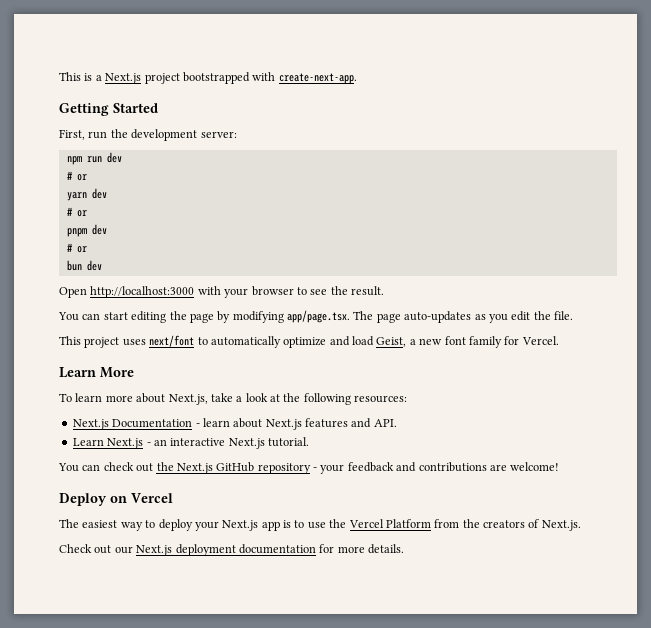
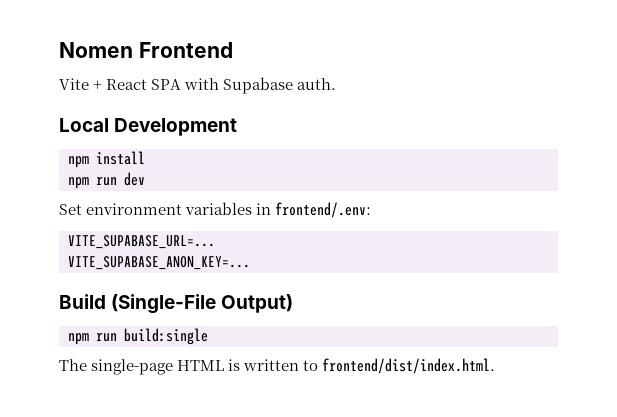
[59,72,357,84] [59,103,158,116] [59,129,237,141] [66,152,122,165] [66,171,87,181] [66,188,107,201] [66,207,87,217] [66,224,107,237] [66,243,87,253] [66,260,102,271] [59,286,384,298] [58,310,573,323] [59,335,559,348] [59,367,134,378] [59,393,408,405] [72,418,397,430] [72,437,309,449] [58,462,560,474] [59,493,173,506] [59,519,581,531] [59,544,404,556] This is a Next.js project bootstrapped with create-next-app. // Getting Started // First, run the development server: // npm run dev // # or // yarn dev // # or // pnpm dev // # or // bun dev // Open http://localhost:3000 with your browser to see the result. // You can start editing the page by modifying app/page.tsx. The page auto-updates as you edit the file. // This project uses next/font to automatically optimize and load Geist, a new font family for Vercel. // Learn More // To learn more about Next.js, take a look at the following resources: // Next.js Documentation - learn about Next.js features and API. // Learn Next.js - an interactive Next.js tutorial. // You can check out the Next.js GitHub repository - your feedback and contributions are welcome! // Deploy on Vercel // The easiest way to deploy your Next.js app is to use the Vercel Platform from the creators of Next.js. // Check out our Next.js deployment documentation for more details. -> [59,42,233,58] [59,77,337,94] [59,118,238,136] [68,151,145,168] [68,172,145,189] [59,202,372,218] [68,235,215,249] [68,256,250,270] [59,294,294,314] [68,328,208,345] [59,358,496,375] Nomen Frontend // Vite + React SPA with Supabase auth. // Local Development // npm install // npm run dev // Set environment variables in frontend/.env: // VITE_SUPABASE_URL=... // VITE_SUPABASE_ANON_KEY=... // Build (Single-File Output) // npm run build:single // The single-page HTML is written to frontend/dist/index.html.

